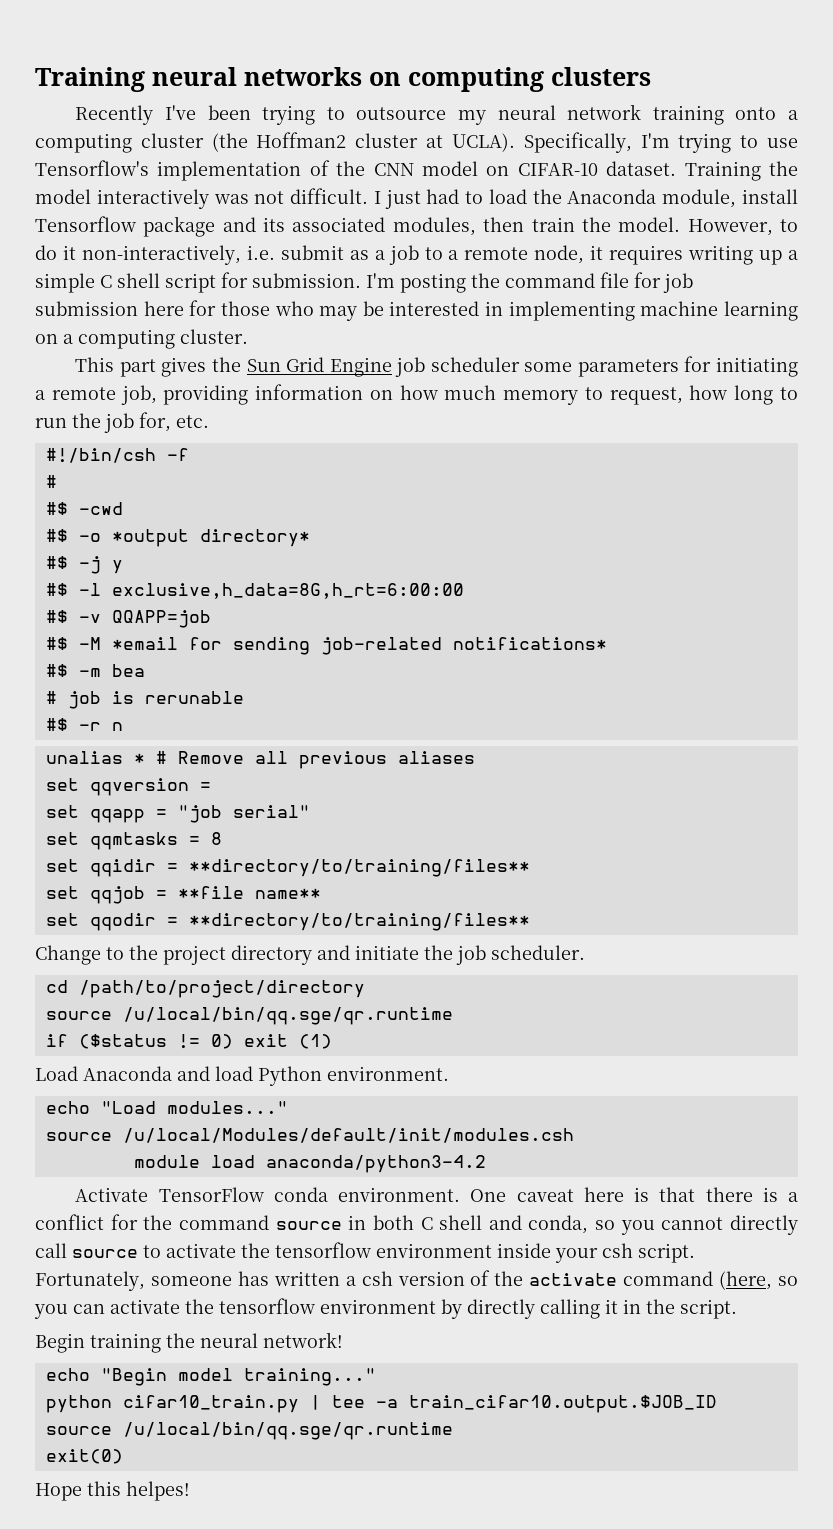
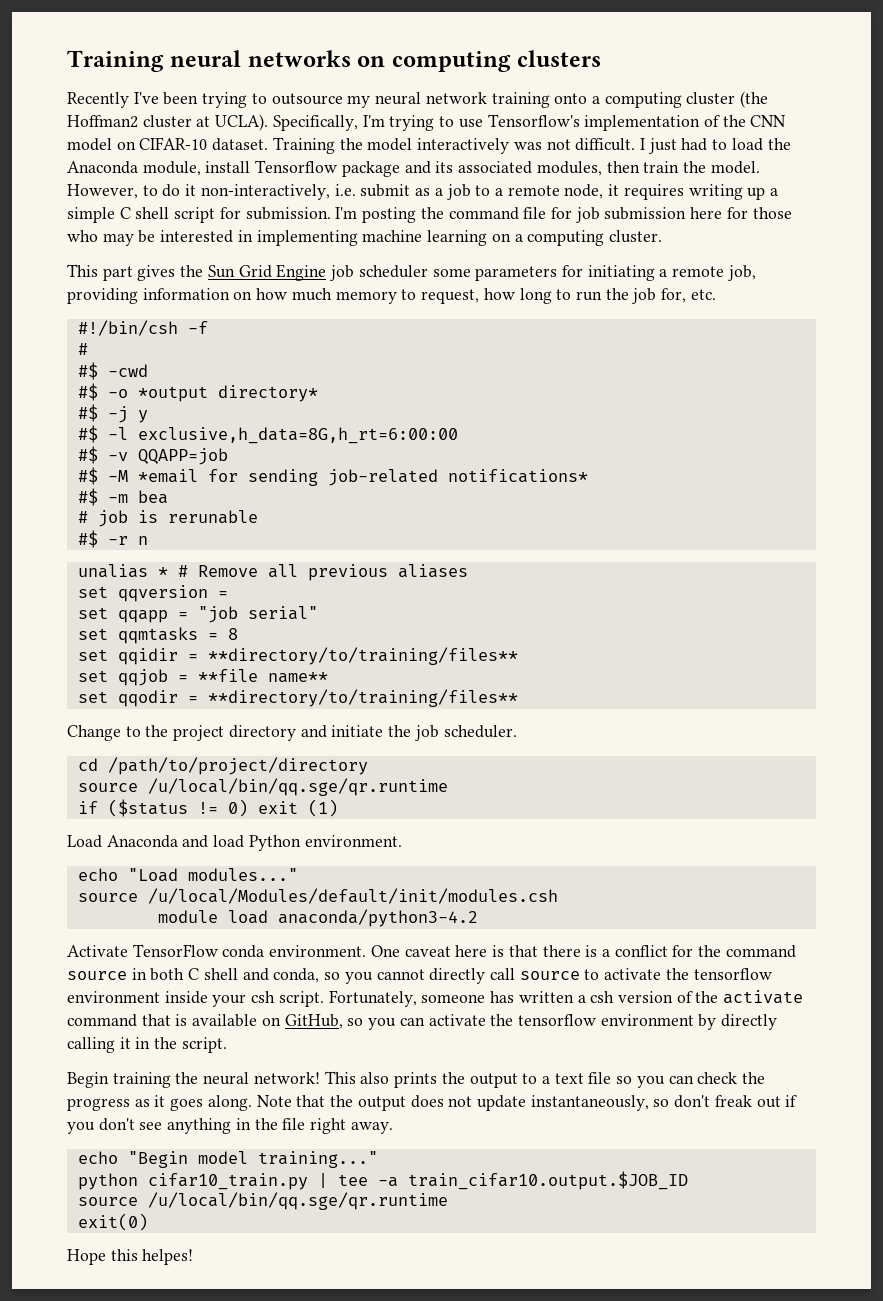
[719,1271,773,1290] (here, -> [141,1014,343,1029] that is available on GitHub,
(343, 1340) none -> [324,1071,766,1088] [67,1095,798,1111] [67,1118,393,1134] This also prints the output to a text file so you can check the progress as it goes along. Note that the output does not update instantaneously, so don't freak out if you don't see anything in the file right away.

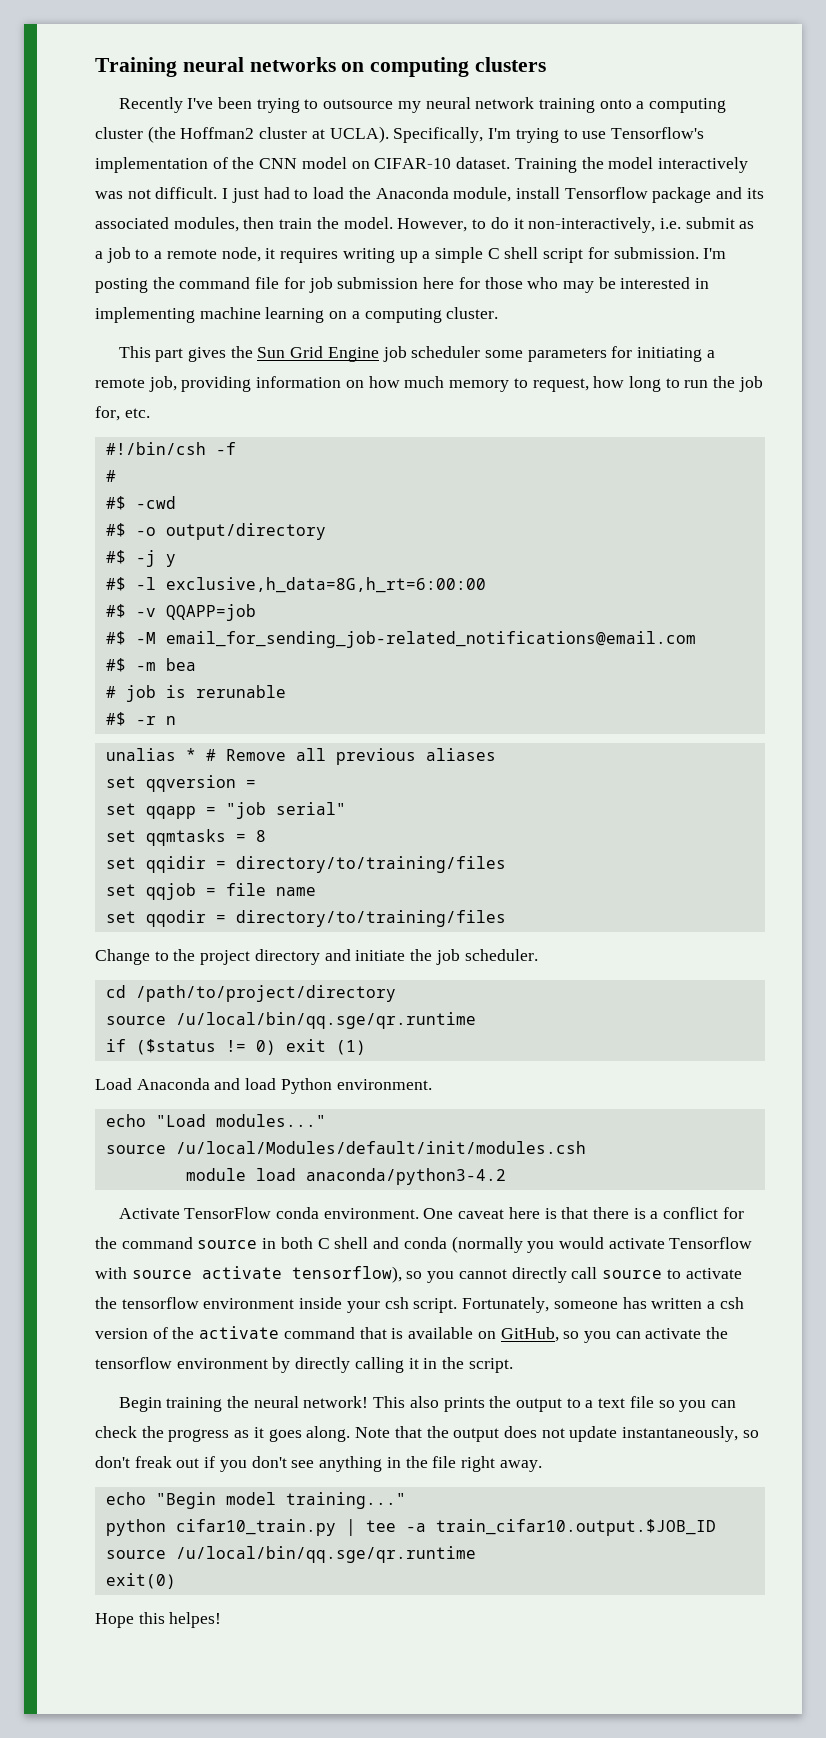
[137,385,318,402] *output directory* -> [165,523,326,540] output/directory
[137,469,588,486] *email for sending job-related notifications* -> [165,631,696,648] email_for_sending_job-related_notifications@email.com
[207,647,518,665] **directory/to/training/files** -> [235,856,506,873] directory/to/training/files
[197,669,328,683] **file name** -> [225,883,316,896] file name
[207,689,518,707] **directory/to/training/files** -> [235,910,506,927] directory/to/training/files
[273,968,320,983] conda, -> [403,1236,753,1253] [95,1266,402,1283] conda (normally you would activate Tensorflow with source activate tensorflow),

